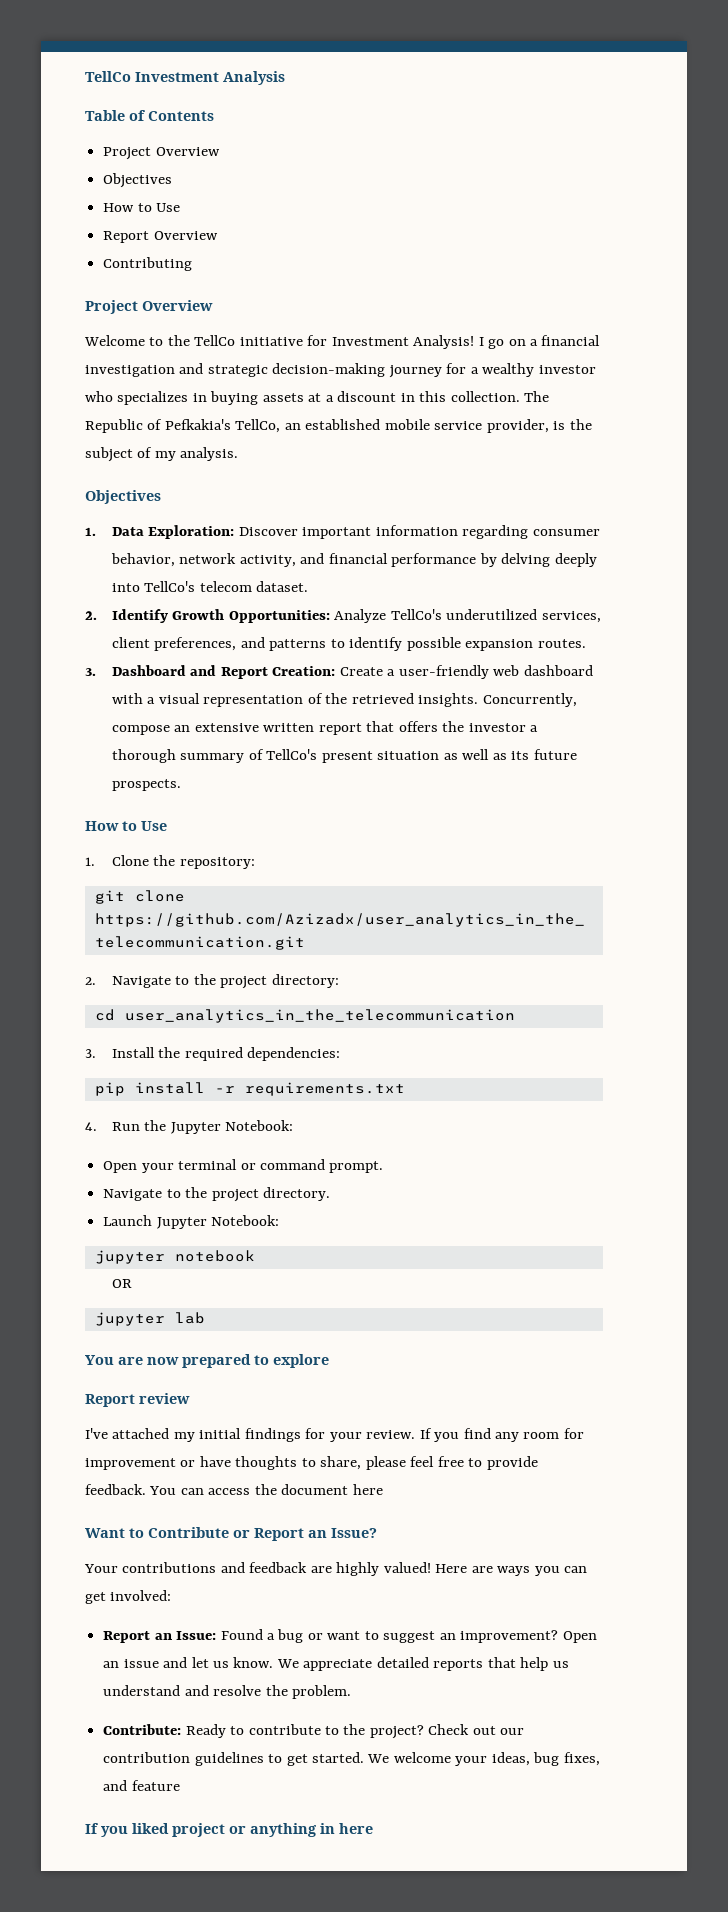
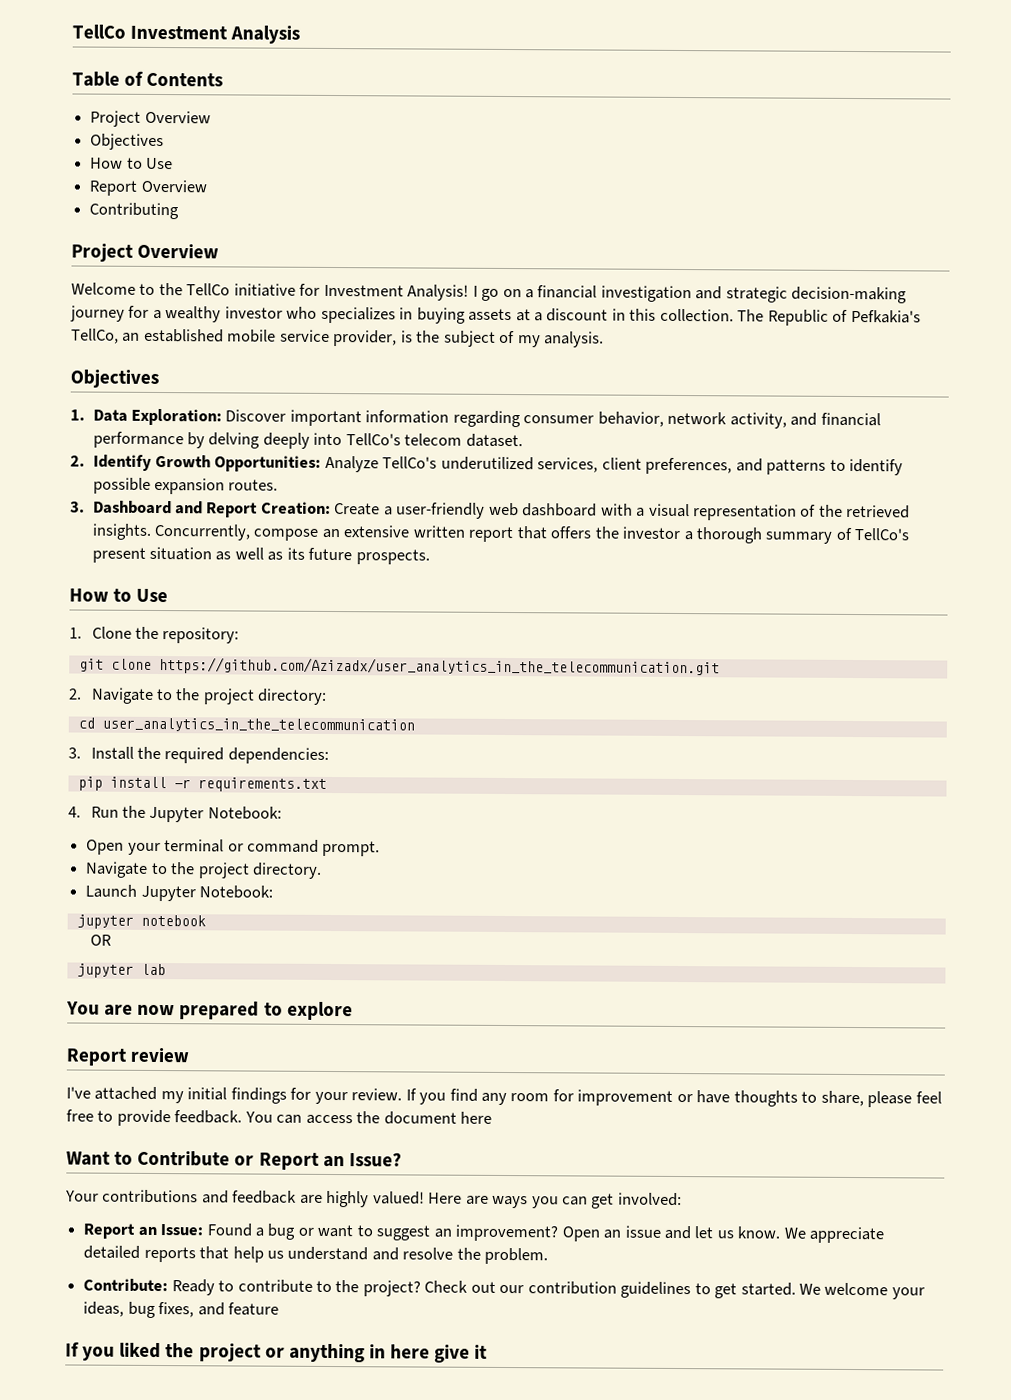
(169, 1828) none -> [165,1343,195,1358] the
(373, 1828) none -> [434,1344,488,1363] give it

